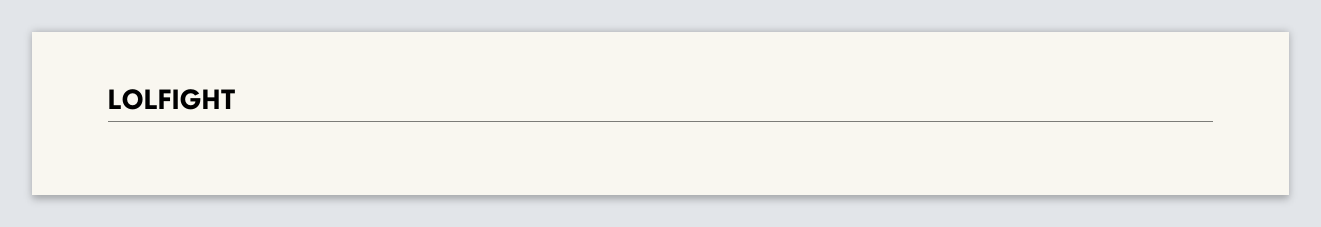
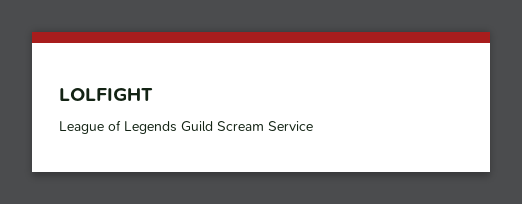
(236, 99) none -> [59,120,313,134] // League of Legends Guild Scream Service

